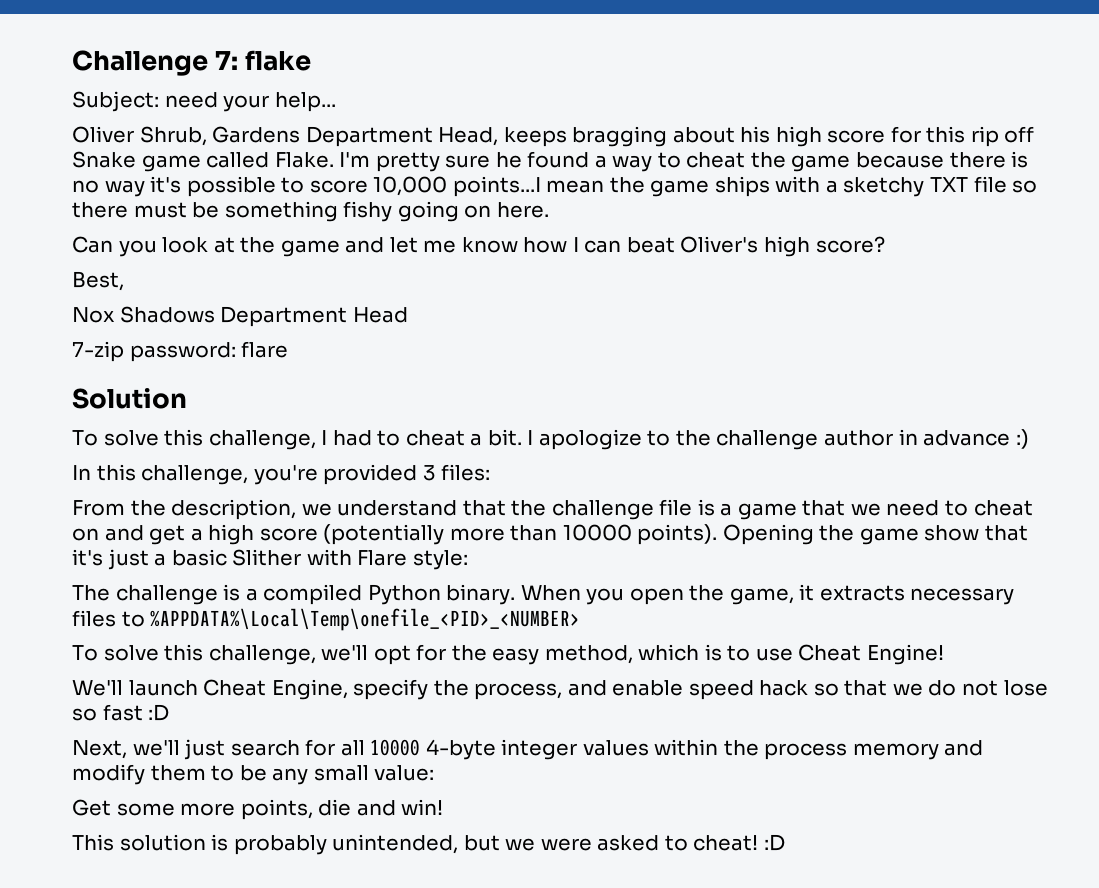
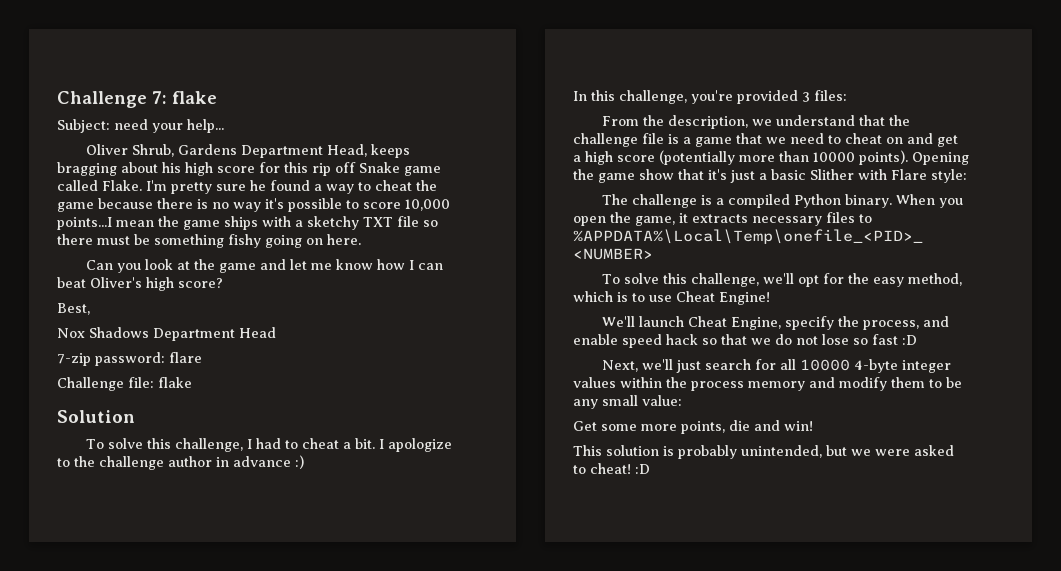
(289, 349) none -> [57,377,192,391] // Challenge file: flake

